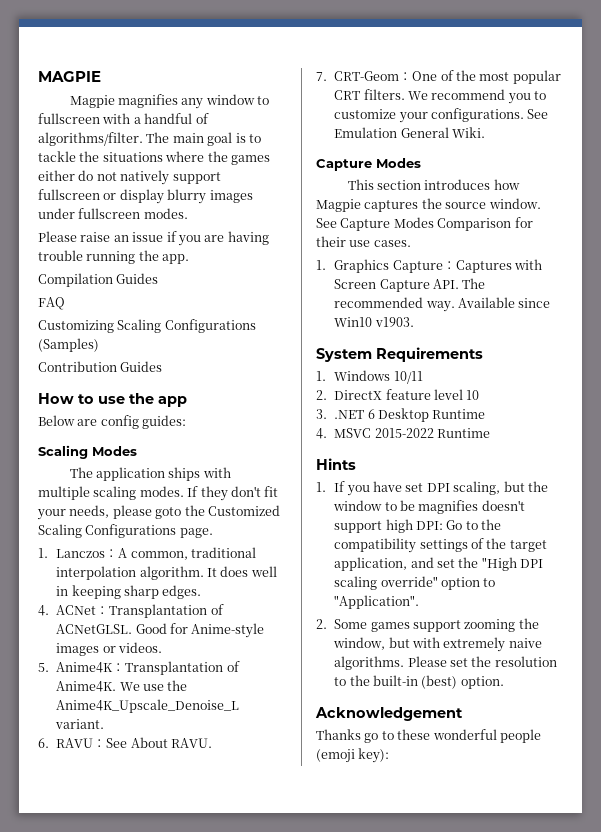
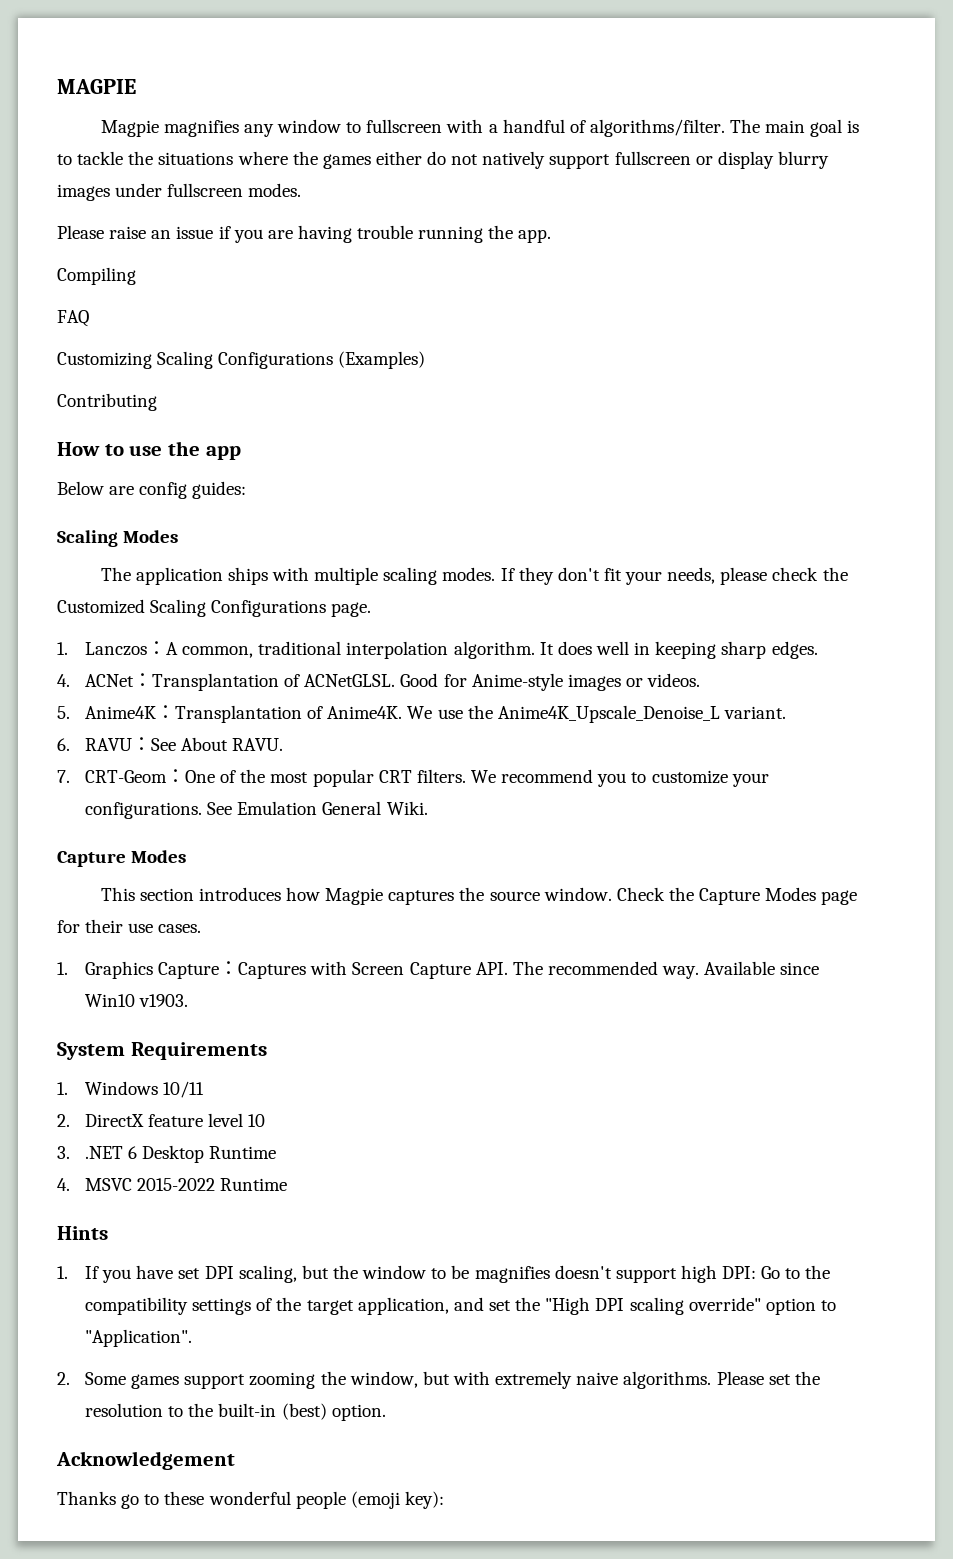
[38,273,159,287] Compilation Guides -> [57,267,136,285] Compiling
[38,338,99,352] [38,361,163,372] (Samples) // Contribution Guides -> [338,351,426,369] [57,393,157,411] (Examples) // Contributing
[155,507,182,519] goto -> [772,567,819,581] check
[316,217,512,231] See Capture Modes Comparison -> [616,887,858,905] Check the Capture Modes page

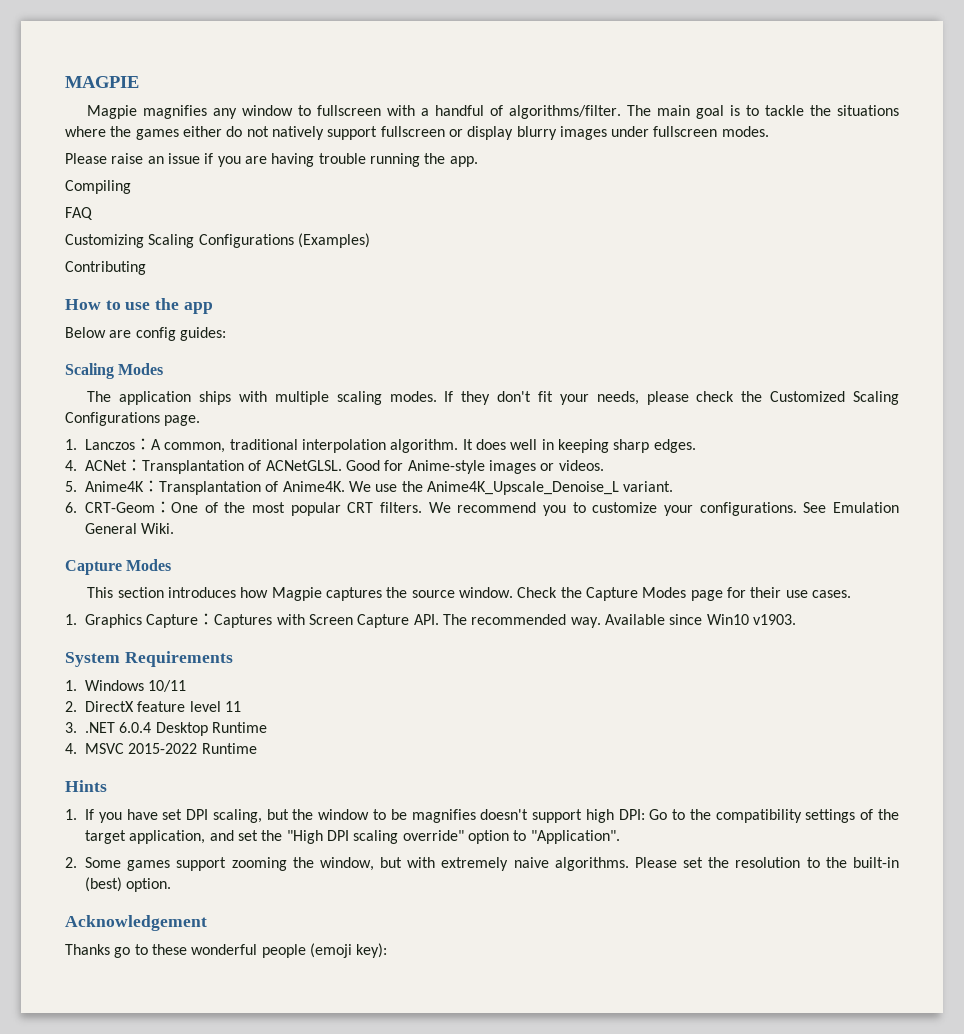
[85,737,284,751] [57,770,70,783] RAVU：See About RAVU. // 7. -> (77, 507) none
[248,1114,266,1127] 10 -> [224,701,241,712] 11
[128,1146,138,1159] 6 -> [119,722,152,733] 6.0.4

